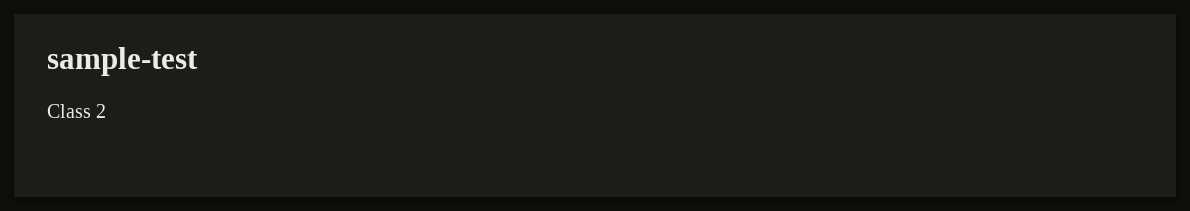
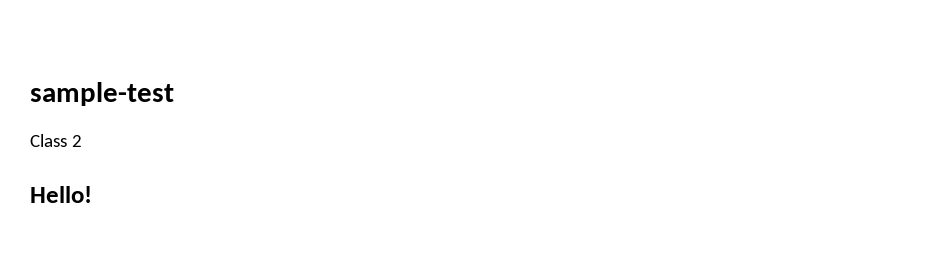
(107, 111) none -> [30,186,92,203] // Hello!

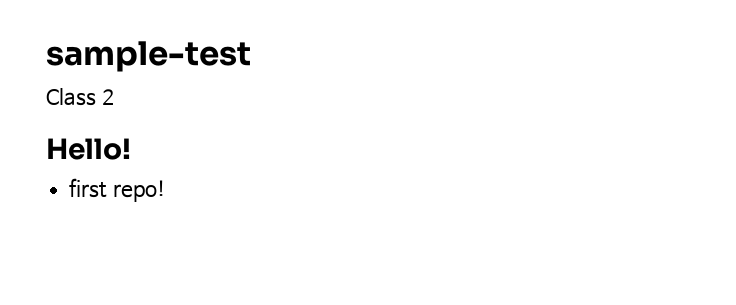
(92, 194) none -> [69,178,166,202] // first repo!

